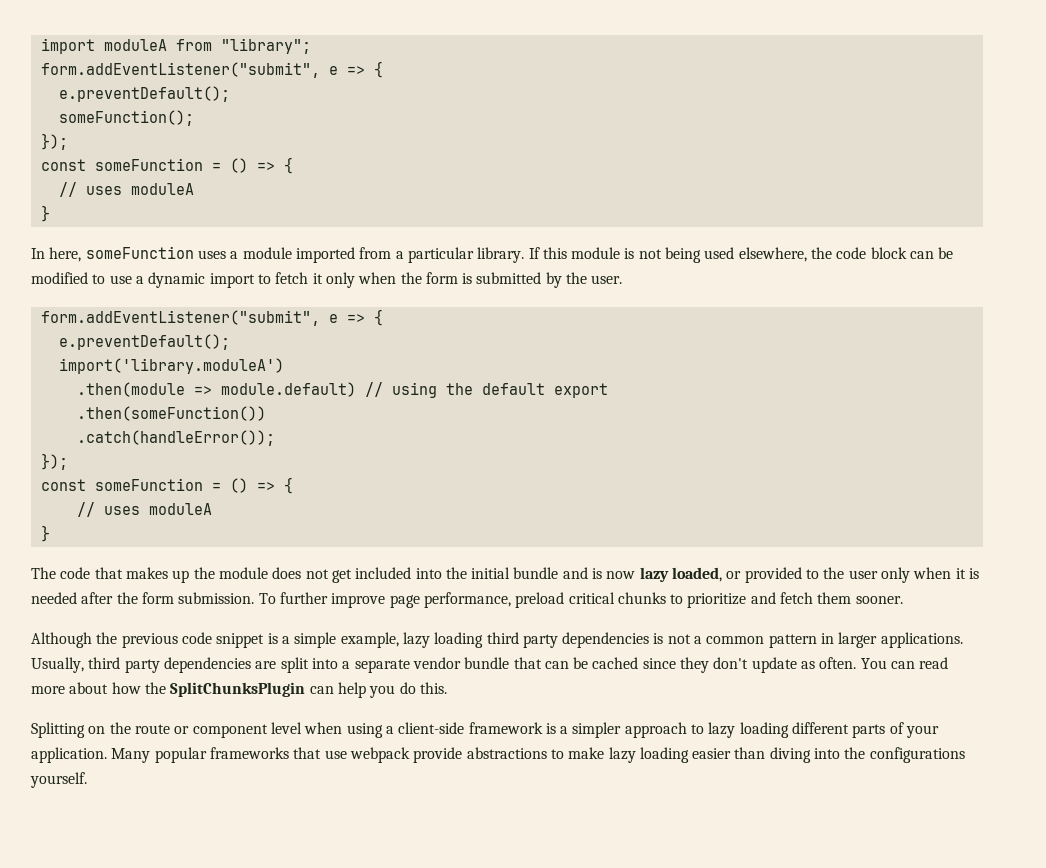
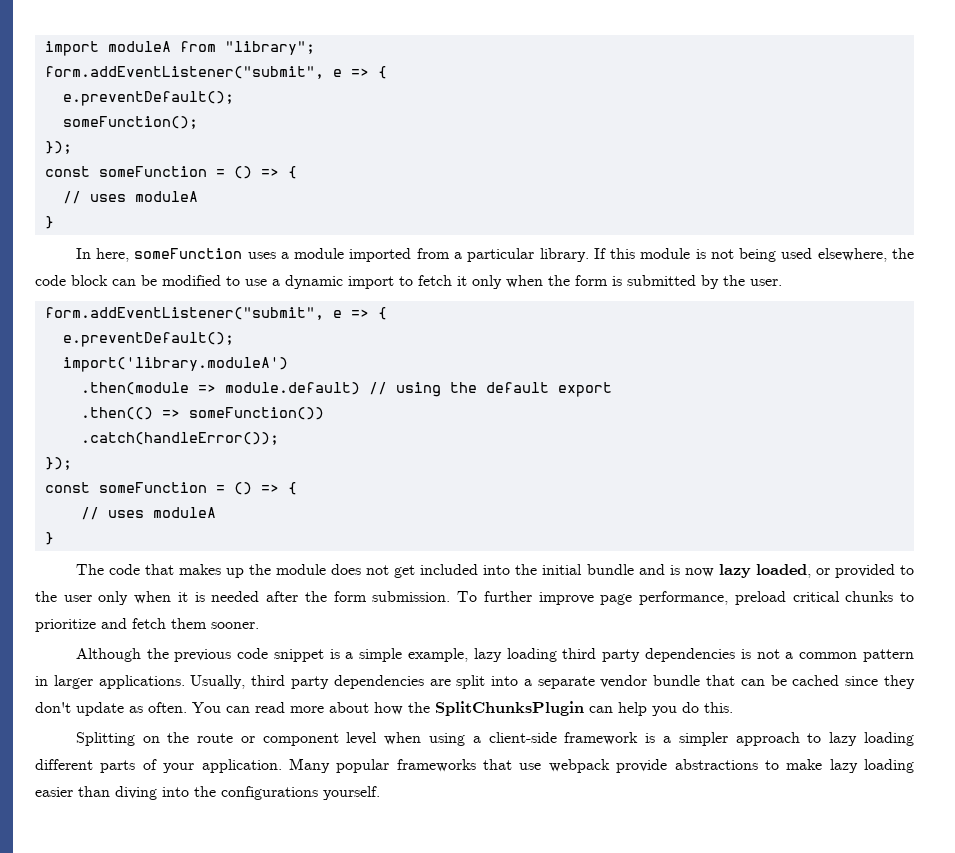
[76,406,266,421] .then(someFunction()) -> [80,407,324,420] .then(() => someFunction())

